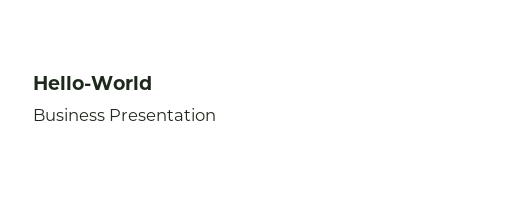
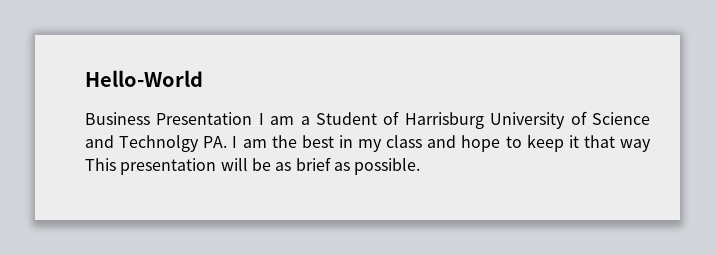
(217, 114) none -> [258,111,651,129] [85,134,651,152] [85,157,421,175] I am a Student of Harrisburg University of Science and Technolgy PA. I am the best in my class and hope to keep it that way This presentation will be as brief as possible.

